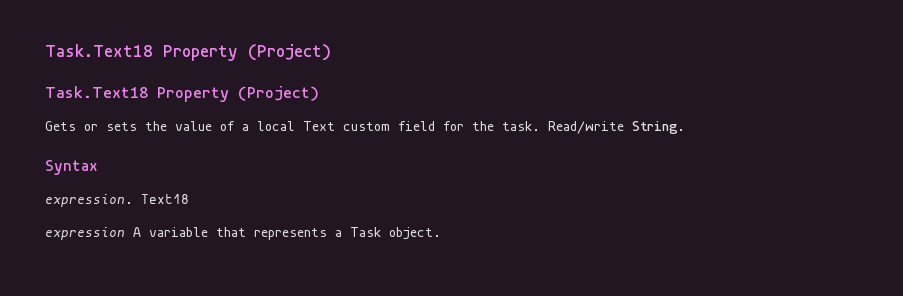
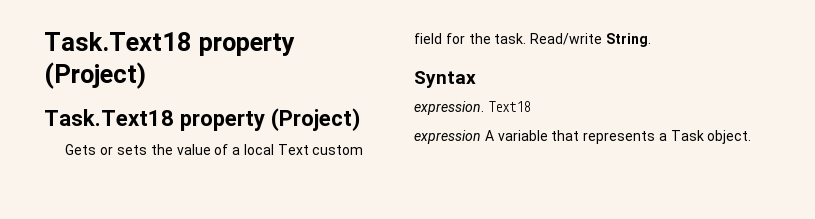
[45,44,238,61] Task.Text18 Property -> [44,32,295,56] Task.Text18 property
[157,87,229,102] Property -> [179,111,265,131] property

